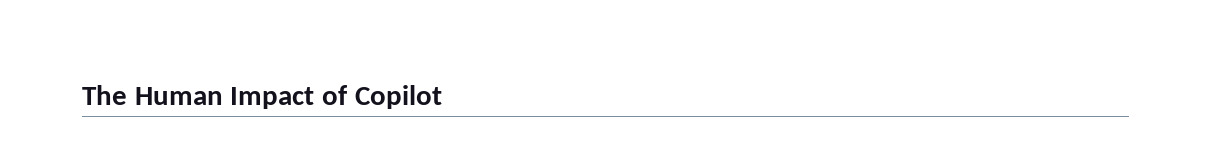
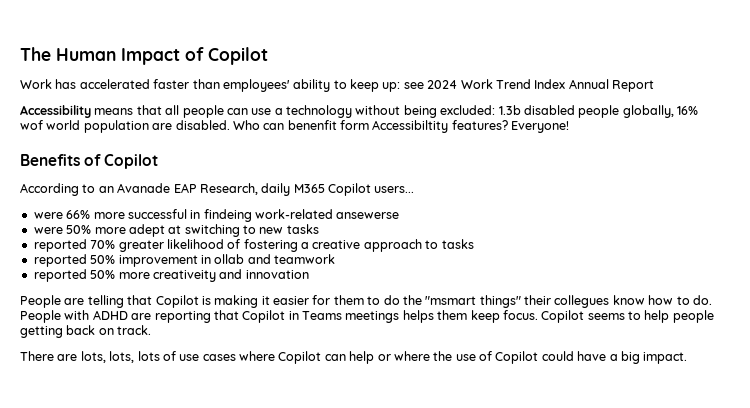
(442, 97) none -> [20,79,654,92] [20,105,698,118] [20,120,570,133] [20,154,159,169] [20,183,415,196] [33,209,400,222] [33,224,319,237] [33,239,474,252] [33,254,335,267] [33,269,309,282] [20,295,712,308] [20,310,714,323] [20,325,152,338] [20,351,688,364] // Work has accelerated faster than employees' ability to keep up: see 2024 Work Trend Index Annual Report // Accessibility means that all people can use a technology without being excluded: 1.3b disabled people globally, 16% wof world population are disabled. Who can benenfit form Accessibiltity features? Everyone! // Benefits of Copilot // According to an Avanade EAP Research, daily M365 Copilot users... // were 66% more successful in findeing work-related ansewerse // were 50% more adept at switching to new tasks // reported 70% greater likelihood of fostering a creative approach to tasks // reported 50% improvement in ollab and teamwork // reported 50% more creativeity and innovation // People are telling that Copilot is making it easier for them to do the "msmart things" their collegues know how to do. People with ADHD are reporting that Copilot in Teams meetings helps them keep focus. Copilot seems to help people getting back on track. // There are lots, lots, lots of use cases where Copilot can help or where the use of Copilot could have a big impact.

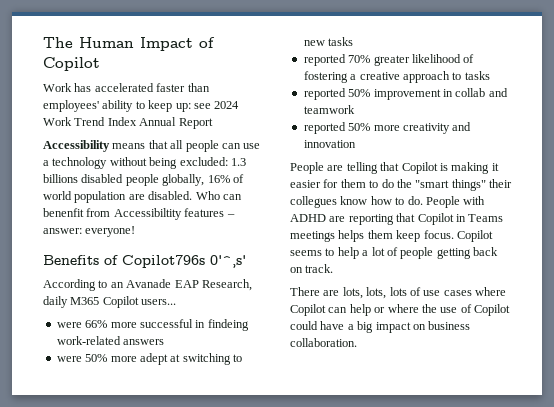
[498,105,521,115] 1.3b -> [230,158,246,166] [43,174,78,183] 1.3 billions
[20,120,43,130] wof -> [232,174,244,183] of
[340,120,570,133] form Accessibiltity features? Everyone! -> [86,208,235,220] [43,226,136,237] from Accessibiltity features – answer: everyone!
[104,154,159,169] Copilot -> [122,255,246,268] Copilot796s 0'^,s'
[336,212,400,219] ansewerse -> [123,339,165,345] answers
[214,254,245,264] ollab -> [455,88,486,97] collab
[152,270,216,282] creativeity -> [402,123,450,134] creativity
[425,296,477,305] "msmart -> [415,180,450,188] "smart
(670, 316) none -> [362,247,398,256] a lot of
[643,352,688,364] impact. -> [375,321,471,333] [290,338,357,347] impact on business collaboration.

